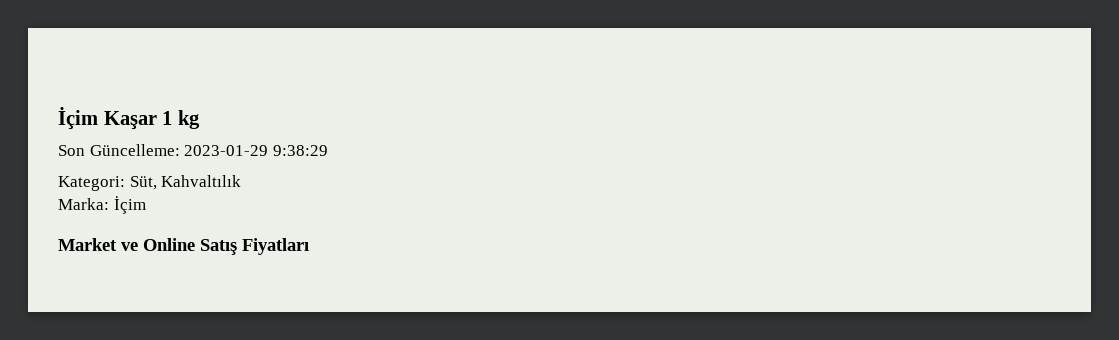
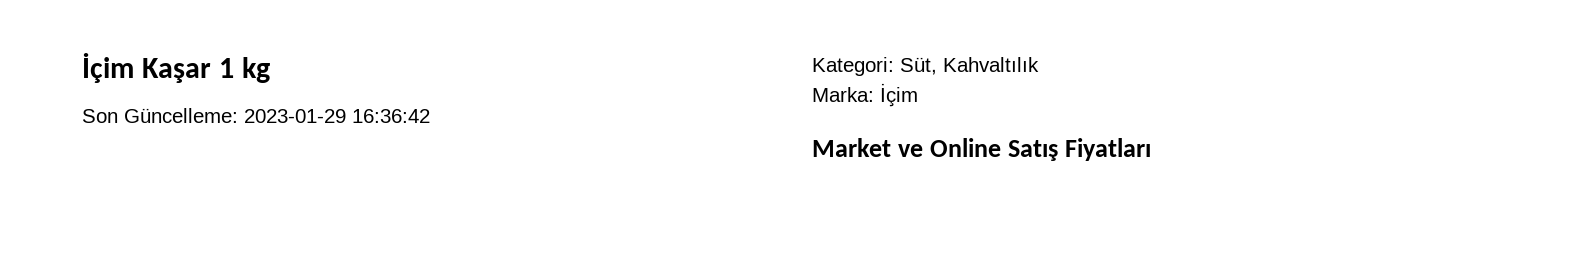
[272,145,328,156] 9:38:29 -> [352,109,430,123] 16:36:42

